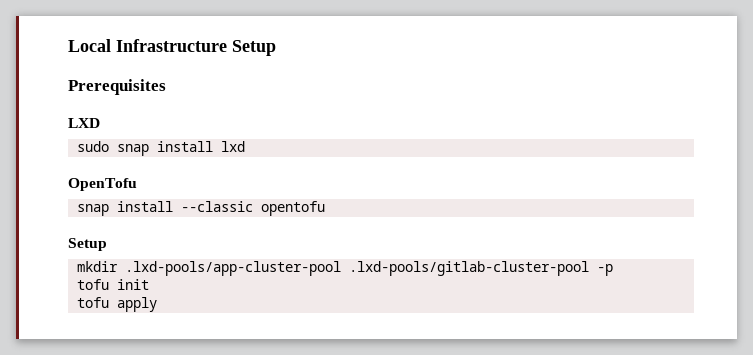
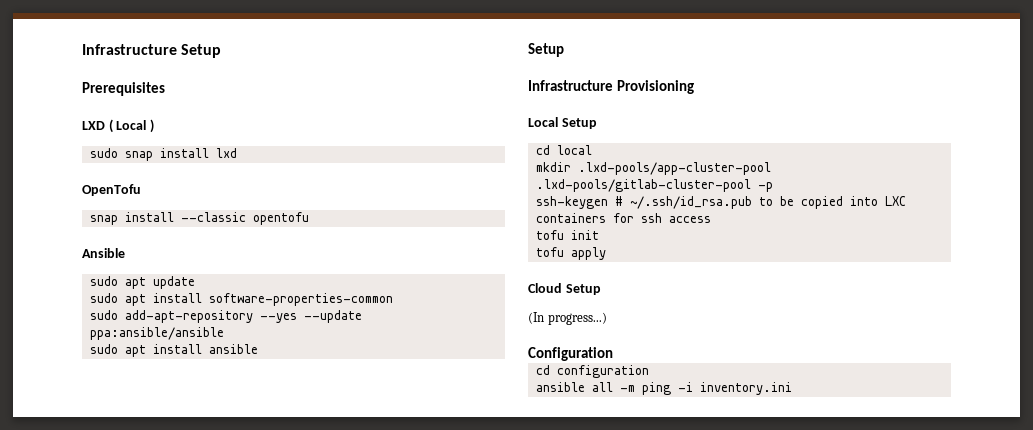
[68,39,111,52] Local -> (82, 49) none
(100, 123) none -> [108,119,154,133] ( Local )
[68,238,107,251] [77,261,614,276] [77,279,150,290] [77,297,158,312] Setup // mkdir .lxd-pools/app-cluster-pool .lxd-pools/gitlab-cluster-pool -p // tofu init // tofu apply -> [82,248,125,258] [89,276,195,289] [89,293,393,306] [89,310,362,323] [89,327,224,340] [89,344,258,357] [528,43,564,57] [528,80,694,94] [528,117,597,129] [535,145,592,155] [535,162,771,175] [535,179,773,192] [535,196,906,209] [535,213,711,223] [535,230,599,240] [535,247,606,260] [528,283,601,295] [528,312,607,325] [528,347,613,361] [535,365,649,378] [535,382,792,395] Ansible // sudo apt update // sudo apt install software-properties-common // sudo add-apt-repository --yes --update ppa:ansible/ansible // sudo apt install ansible // Setup // Infrastructure Provisioning // Local Setup // cd local // mkdir .lxd-pools/app-cluster-pool .lxd-pools/gitlab-cluster-pool -p // ssh-keygen # ~/.ssh/id_rsa.pub to be copied into LXC containers for ssh access // tofu init // tofu apply // Cloud Setup // (In progress...) // Configuration // cd configuration // ansible all -m ping -i inventory.ini

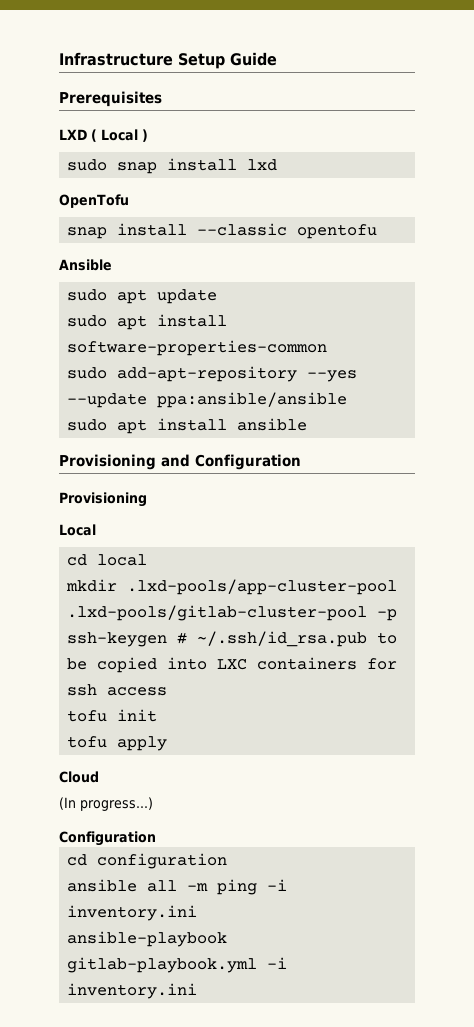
(222, 51) none -> [230,52,277,66] Guide
[528,43,564,57] [528,80,613,91] Setup // Infrastructure -> [59,454,301,470] Provisioning and Configuration //
[561,118,597,129] Setup -> (96, 530) none
[565,284,601,295] Setup -> (99, 777) none
(792, 388) none -> [67,931,228,947] [67,957,288,973] [67,983,198,999] // ansible-playbook gitlab-playbook.yml -i inventory.ini

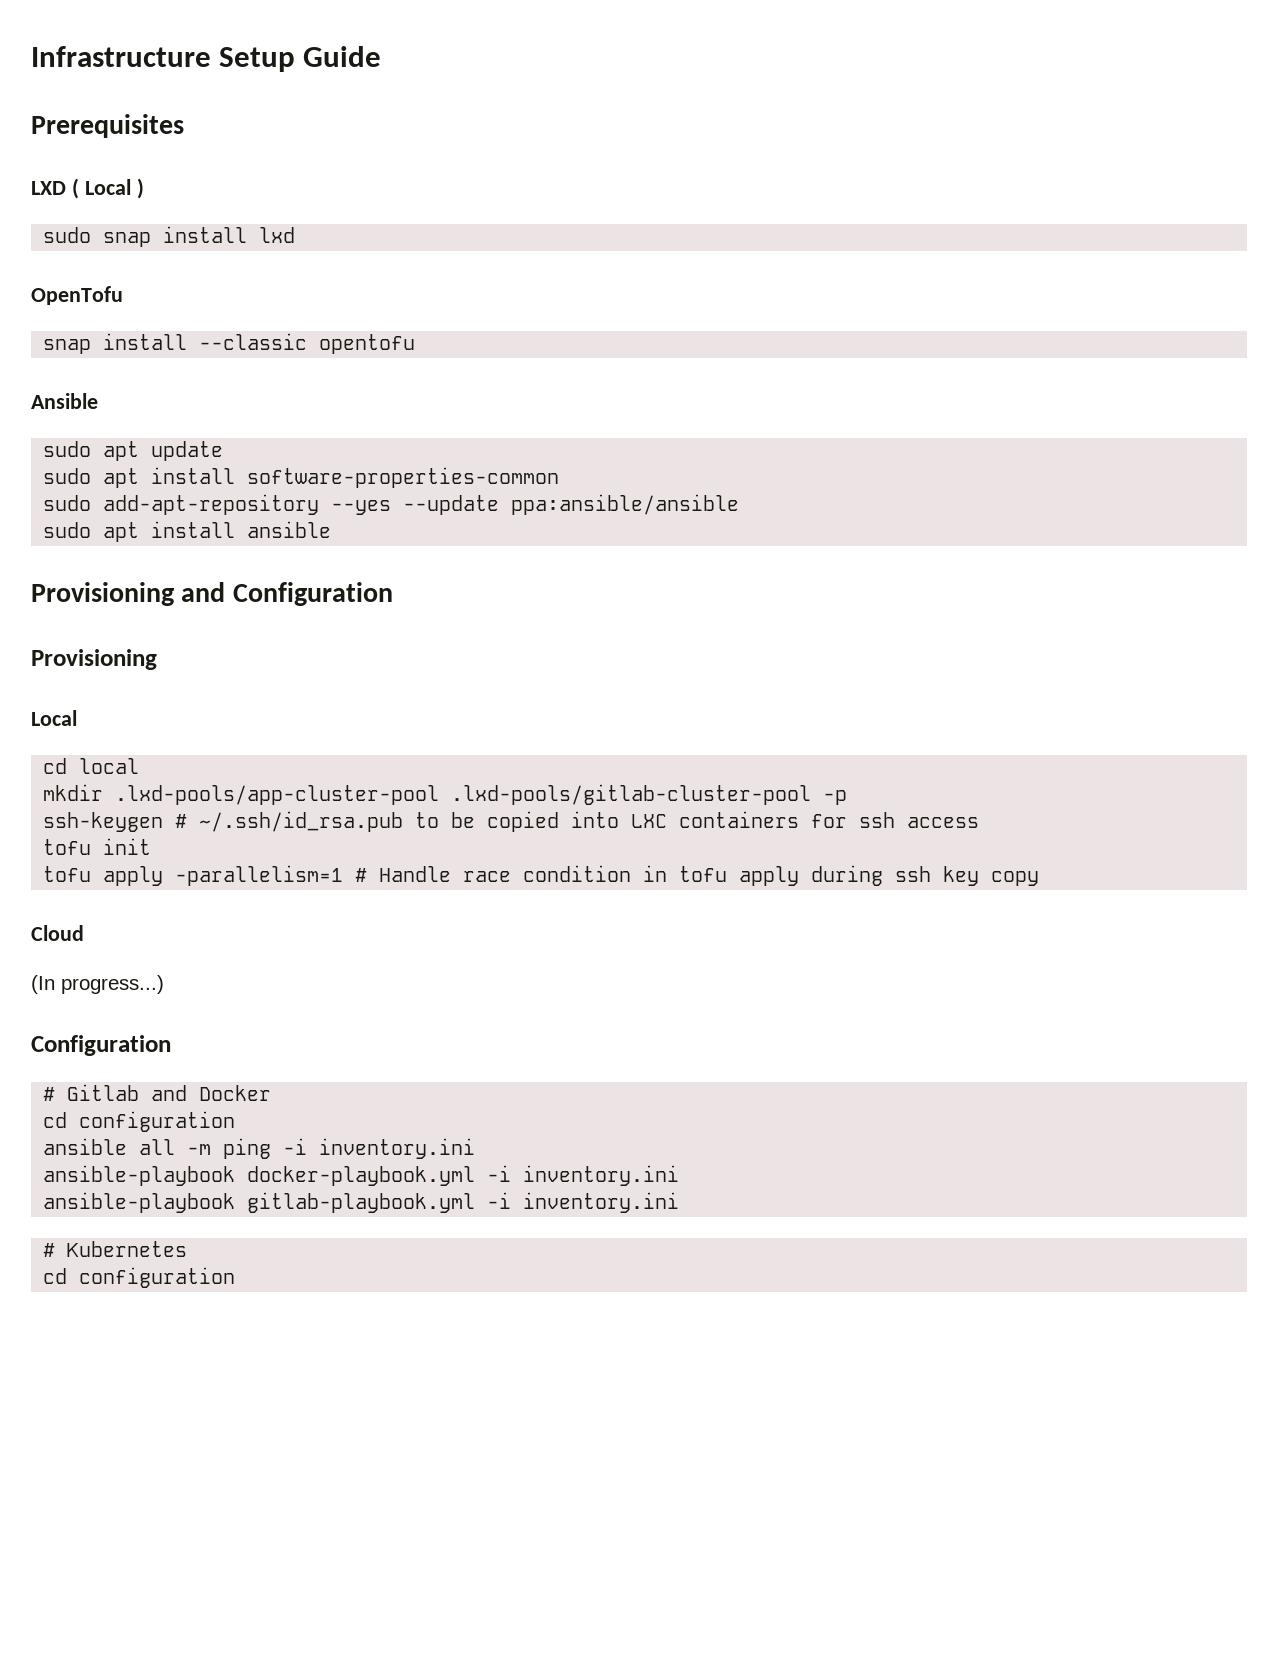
(168, 743) none -> [175,865,1040,886] -parallelism=1 # Handle race condition in tofu apply during ssh key copy
(156, 838) none -> [43,1084,272,1101] // # Gitlab and Docker
(198, 913) none -> [43,1165,680,1186] // ansible-playbook docker-playbook.yml -i inventory.ini
(198, 991) none -> [43,1241,188,1257] [43,1267,236,1288] // # Kubernetes // cd configuration

